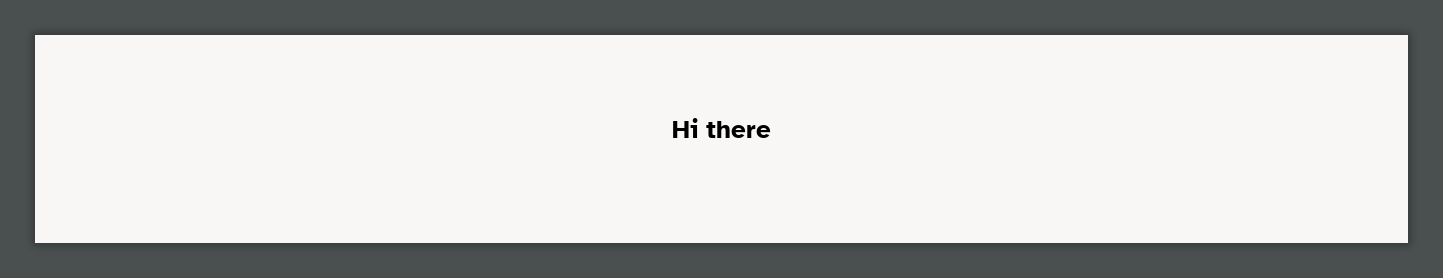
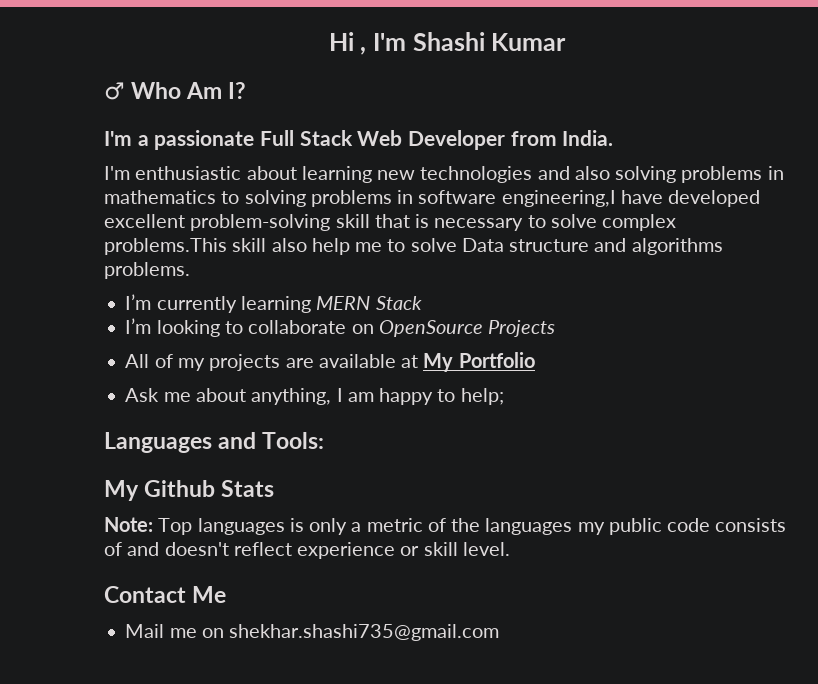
[706,121,771,138] there -> [360,32,567,55] [104,82,247,100] [104,130,614,150] [104,166,784,183] [104,190,761,207] [104,214,677,231] [104,238,723,255] [104,262,190,279] [125,294,422,313] [125,318,556,337] [125,352,535,372] [125,388,504,405] [104,432,325,453] [104,480,275,501] [104,517,787,535] [104,542,510,559] [104,586,227,603] [125,624,500,641] , I'm Shashi Kumar // ♂ Who Am I? // I'm a passionate Full Stack Web Developer from India. // I'm enthusiastic about learning new technologies and also solving problems in mathematics to solving problems in software engineering,I have developed excellent problem-solving skill that is necessary to solve complex problems.This skill also help me to solve Data structure and algorithms problems. // I’m currently learning MERN Stack // I’m looking to collaborate on OpenSource Projects // All of my projects are available at My Portfolio // Ask me about anything, I am happy to help; // Languages and Tools: // My Github Stats // Note: Top languages is only a metric of the languages my public code consists of and doesn't reflect experience or skill level. // Contact Me // Mail me on shekhar.shashi735@gmail.com

